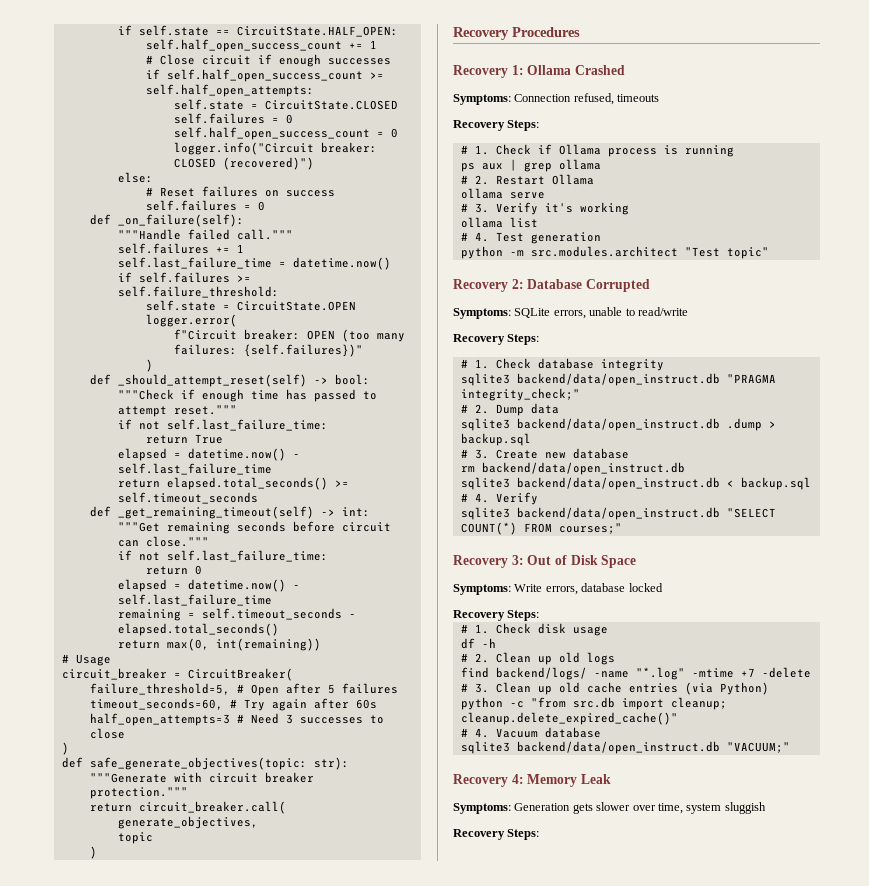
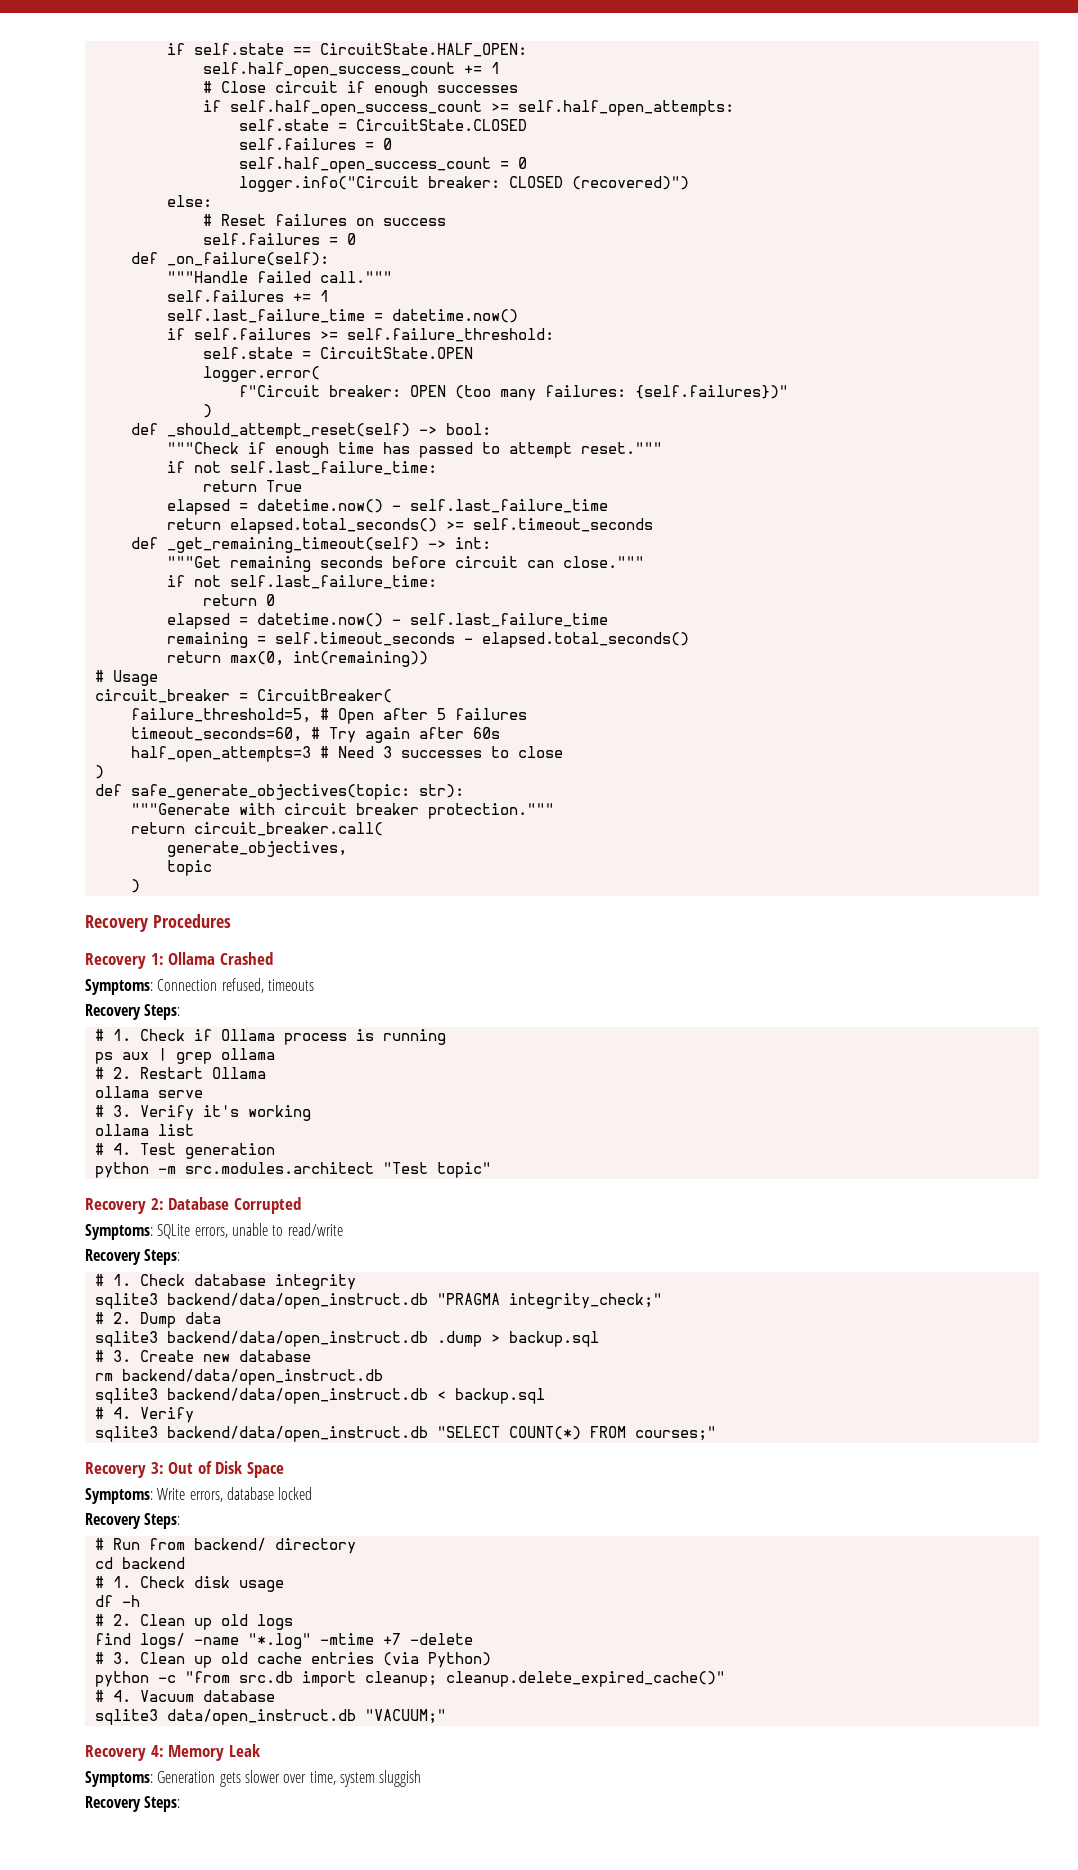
(540, 615) none -> [94,1538,356,1554] [94,1557,185,1569] // # Run from backend/ directory // cd backend
[495,667,587,680] backend/logs/ -> [139,1633,185,1649] logs/
[516,741,720,754] backend/data/open_instruct.db -> [166,1709,356,1725] data/open_instruct.db

